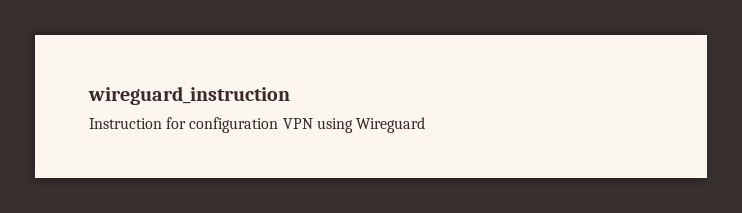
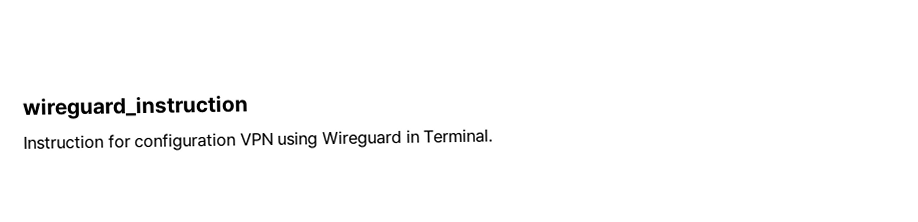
(425, 125) none -> [405,128,494,144] in Terminal.

